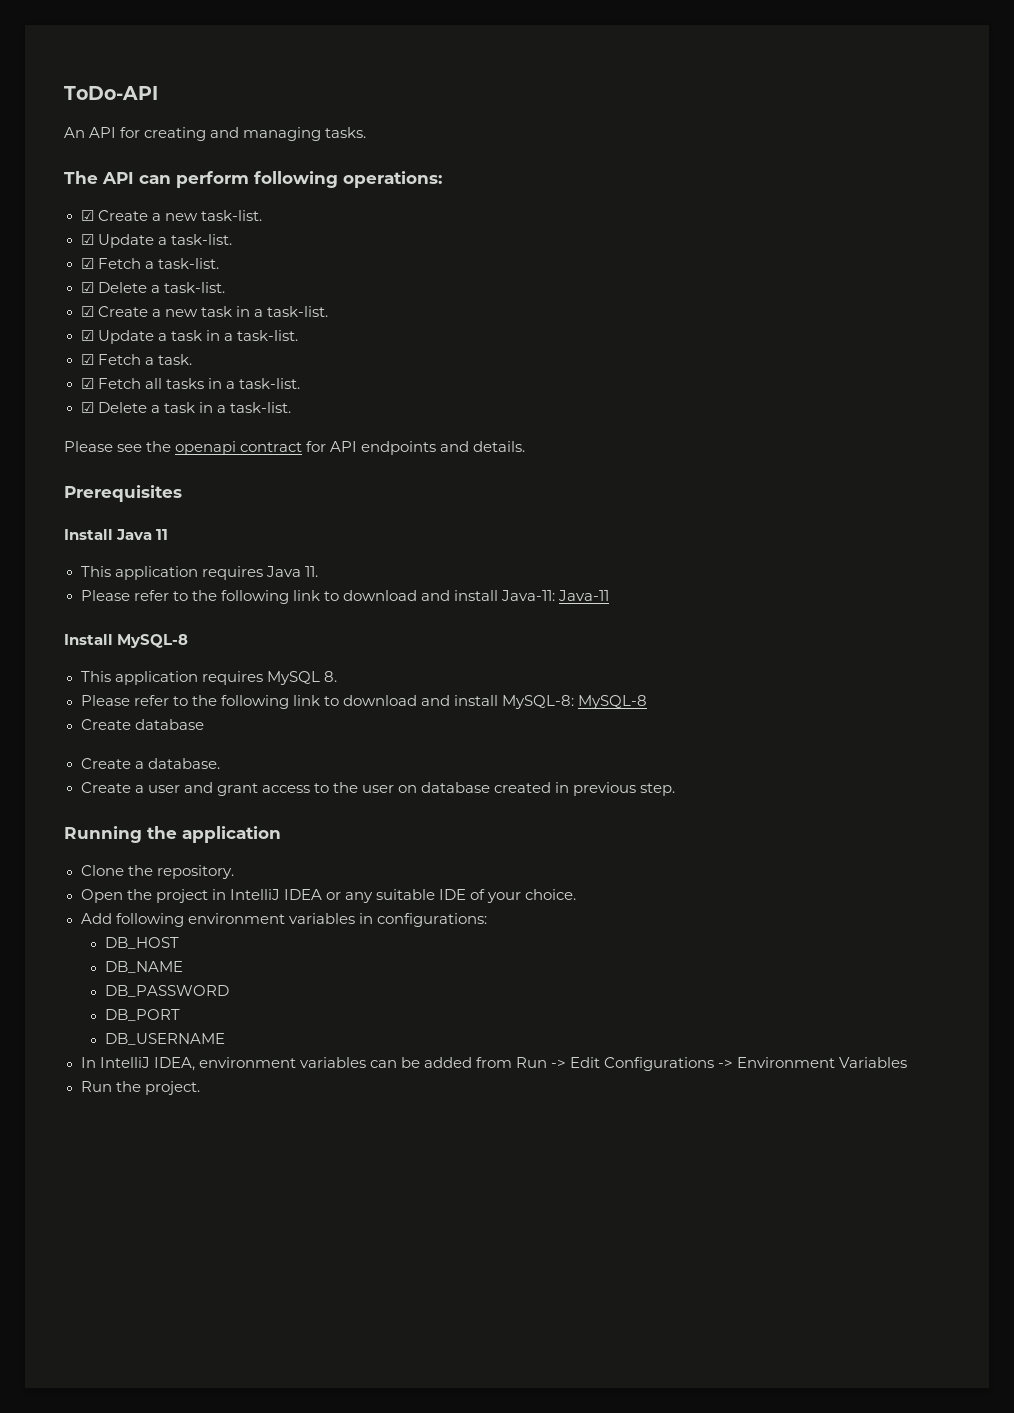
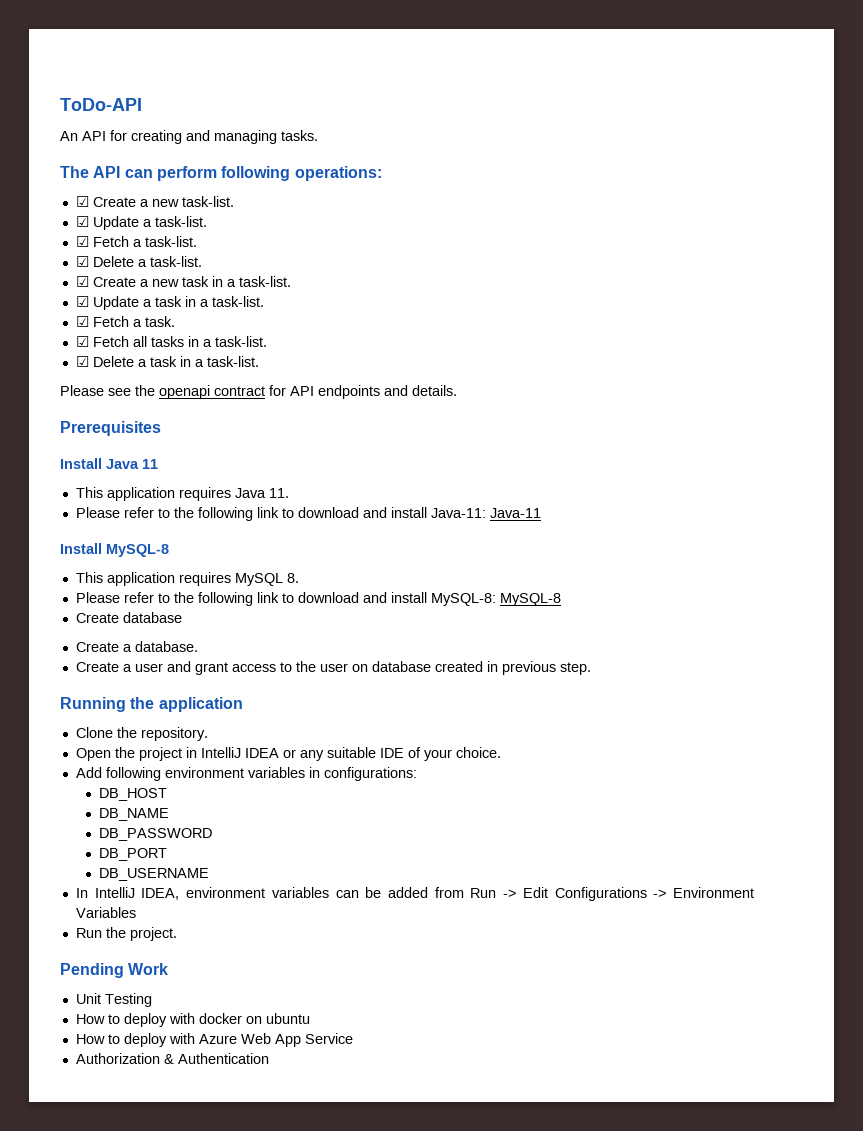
(200, 1088) none -> [60,963,169,978] [75,993,152,1007] [75,1013,310,1027] [75,1033,353,1047] [75,1053,269,1064] // Pending Work // Unit Testing // How to deploy with docker on ubuntu // How to deploy with Azure Web App Service // Authorization & Authentication

